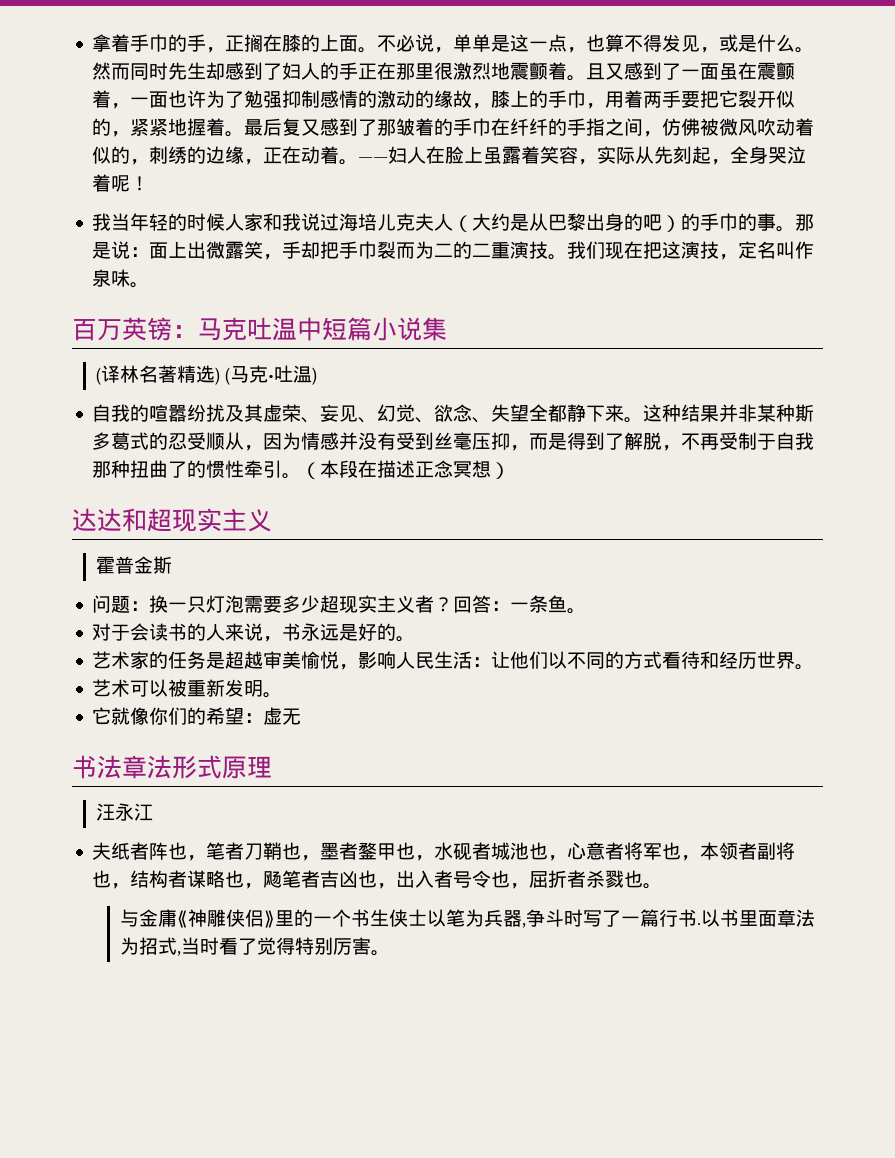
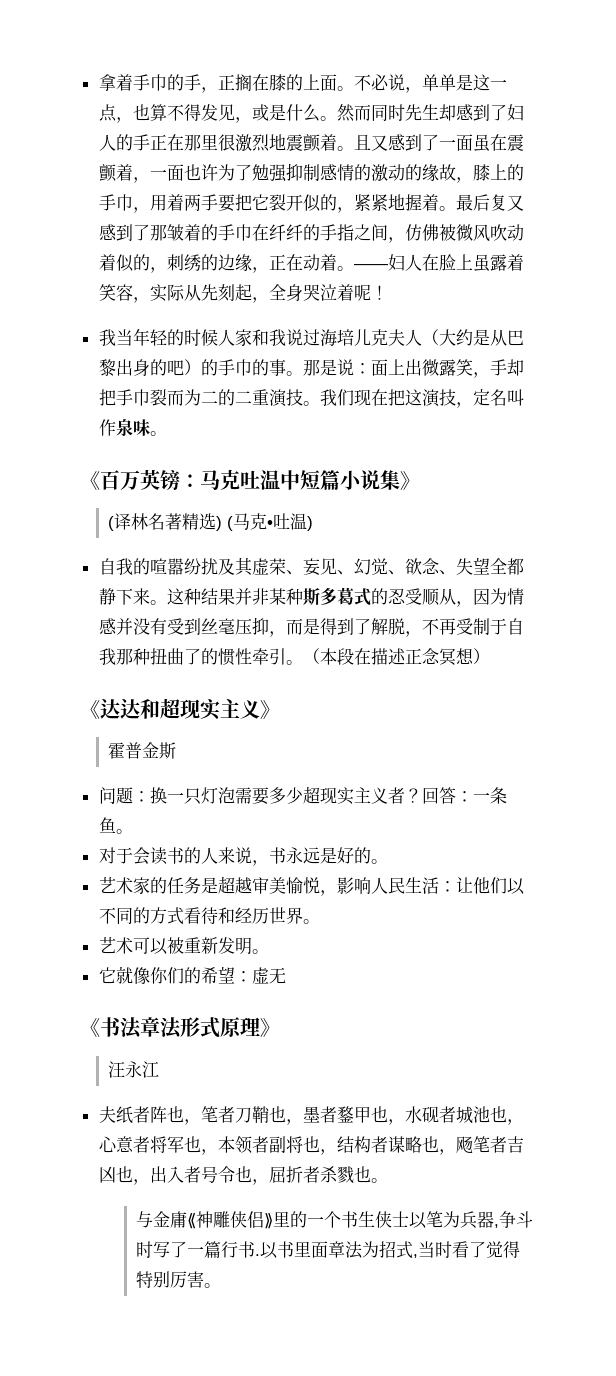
(150, 285) none -> [80,471,100,490] 《
(447, 329) none -> [400,471,420,490] 》
(511, 470) none -> [80,700,100,719] 《
(272, 520) none -> [260,700,280,719] 》
(302, 716) none -> [80,1018,100,1037] 《
(272, 767) none -> [260,1018,280,1037] 》

